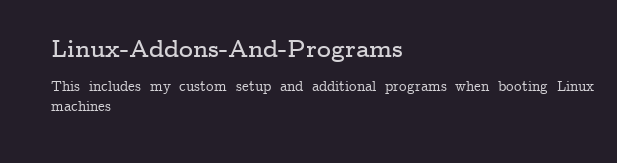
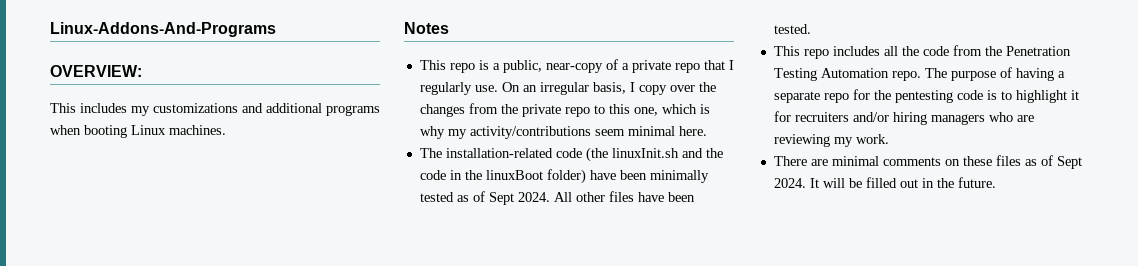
(403, 51) none -> [50,65,142,77] // OVERVIEW:
[179,81,272,94] custom setup -> [153,103,238,113] customizations
[51,101,111,111] machines -> [169,125,226,135] [404,22,449,34] [419,59,734,73] [419,82,716,95] [419,103,710,117] [419,126,707,139] [419,147,723,162] [419,169,709,184] [419,191,695,205] [773,24,811,34] [773,45,1071,59] [773,67,1065,81] [773,89,1079,103] [773,111,1034,125] [773,134,889,147] [773,155,1082,169] [773,177,996,188] machines. // Notes // This repo is a public, near-copy of a private repo that I regularly use. On an irregular basis, I copy over the changes from the private repo to this one, which is why my activity/contributions seem minimal here. // The installation-related code (the linuxInit.sh and the code in the linuxBoot folder) have been minimally tested as of Sept 2024. All other files have been tested. // This repo includes all the code from the Penetration Testing Automation repo. The purpose of having a separate repo for the pentesting code is to highlight it for recruiters and/or hiring managers who are reviewing my work. // There are minimal comments on these files as of Sept 2024. It will be filled out in the future.

